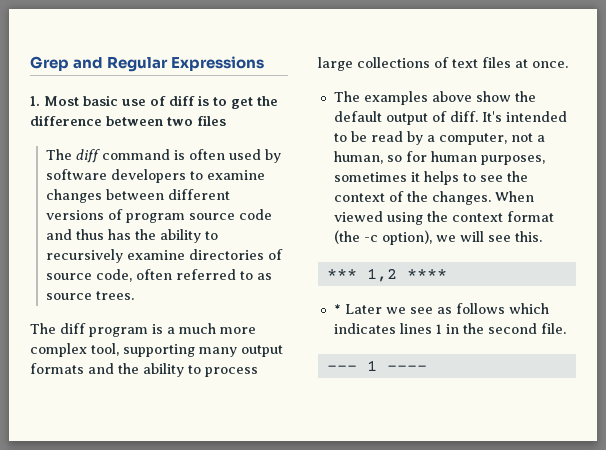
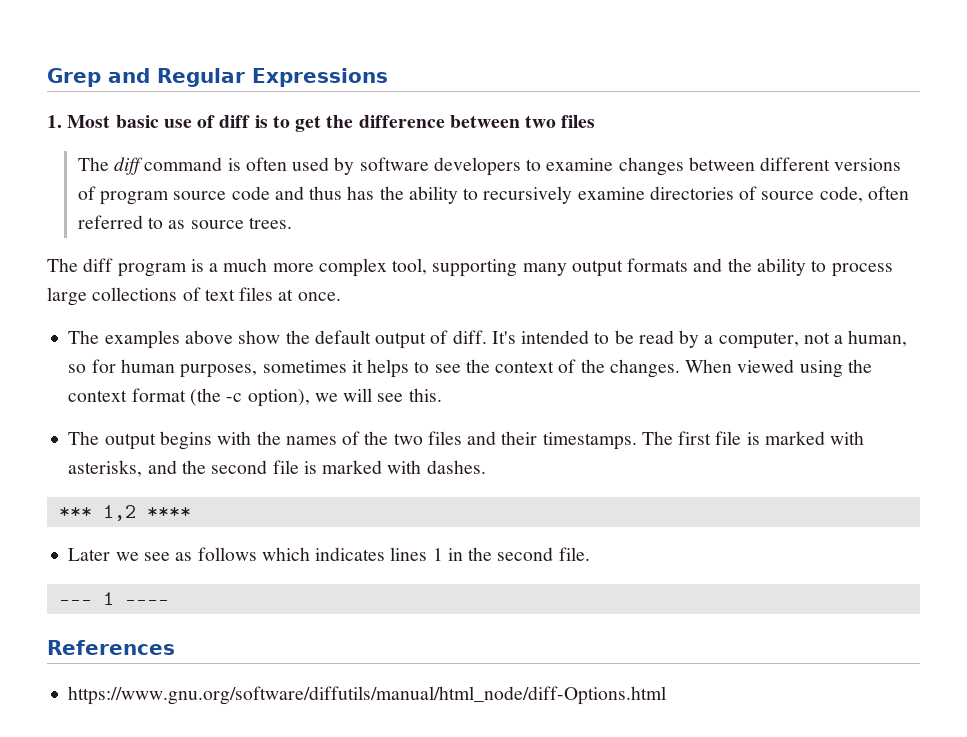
(542, 236) none -> [68,431,865,450] [68,460,486,477] // The output begins with the names of the two files and their timestamps. The first file is marked with asterisks, and the second file is marked with dashes.
[333,304,341,314] * -> (191, 512) none
(427, 368) none -> [47,640,175,655] [68,686,667,705] // References // https://www.gnu.org/software/diffutils/manual/html_node/diff-Options.html

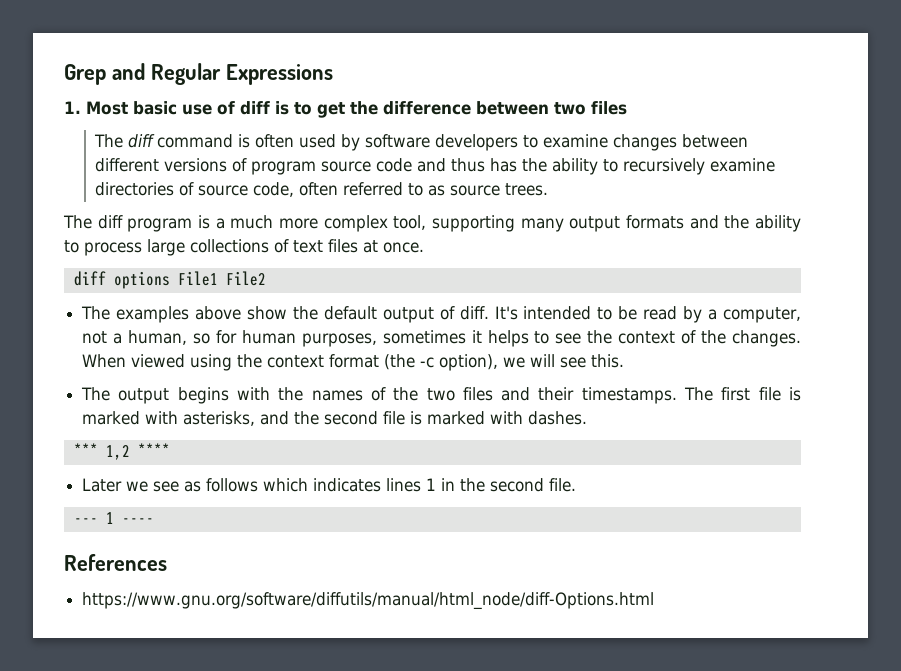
(341, 296) none -> [73,271,266,289] // diff options File1 File2

